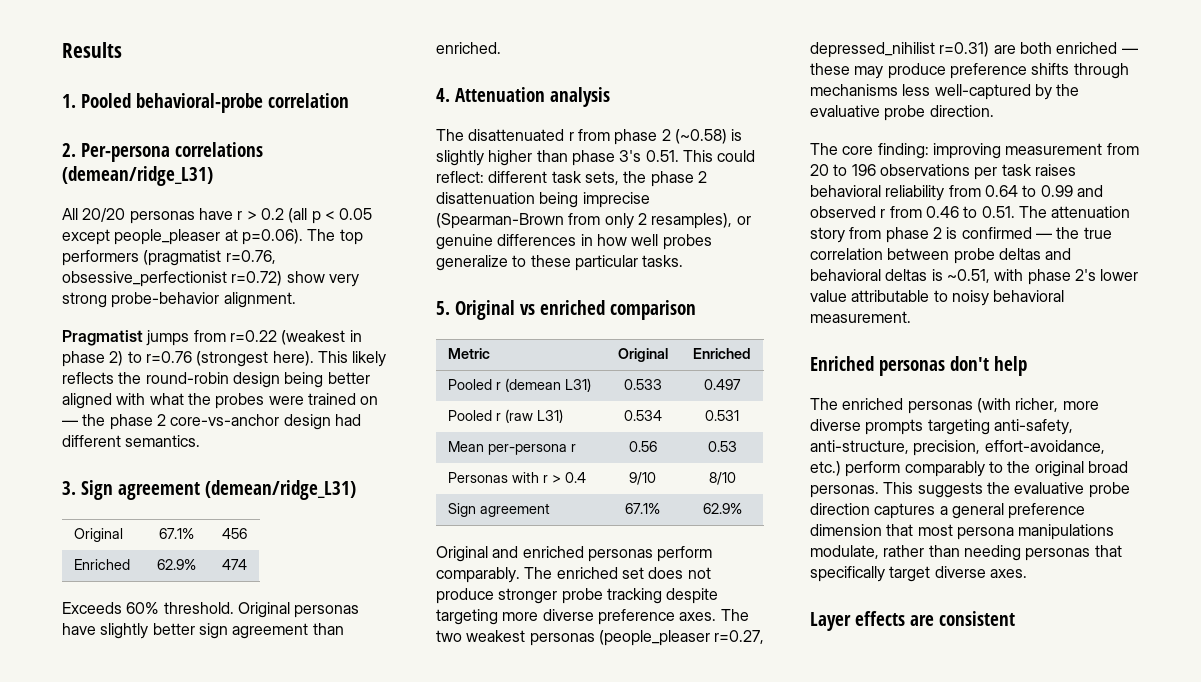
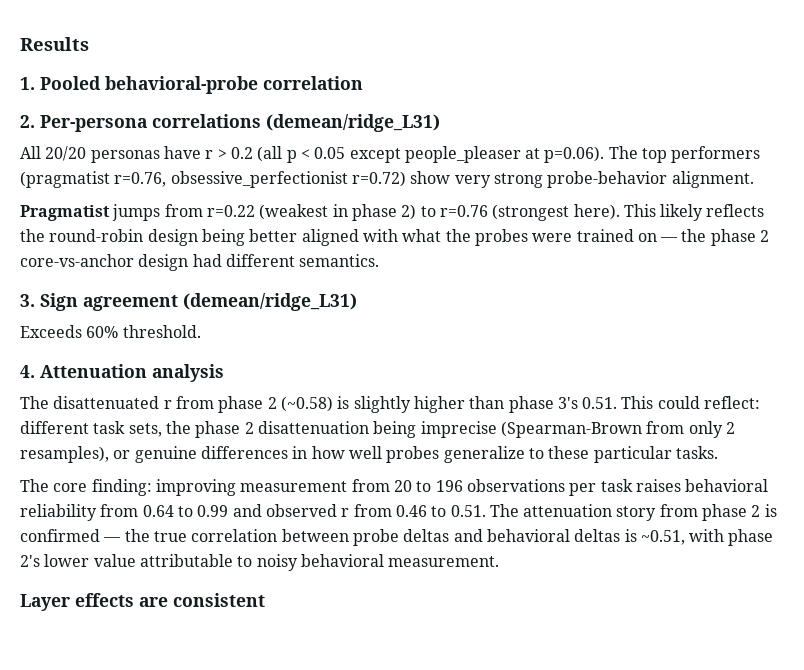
[74,528,124,542] [158,528,194,539] [221,528,247,539] [74,559,131,570] [156,559,196,570] [221,559,247,570] [62,602,360,618] [62,623,344,639] [436,42,501,54] // Original | 67.1% | 456 // Enriched | 62.9% | 474 // Exceeds 60% threshold. Original personas have slightly better sign agreement than enriched. -> [20,325,201,338] // Exceeds 60% threshold.
[436,300,696,320] [448,348,491,359] [617,348,668,362] [693,348,751,359] [448,378,592,392] [623,379,662,390] [704,379,741,390] [448,409,564,423] [623,410,662,421] [705,410,739,421] [448,441,577,455] [628,441,657,452] [707,441,737,452] [448,472,587,483] [629,472,656,485] [708,472,736,485] [448,503,551,517] [625,503,660,514] [702,503,742,514] [436,546,713,562] [436,567,711,583] [436,588,719,604] [436,609,749,625] [436,630,765,646] [810,42,1138,58] [810,63,1129,79] [810,84,1080,100] [810,105,994,121] // 5. Original vs enriched comparison // Metric | Original | Enriched // Pooled r (demean L31) | 0.533 | 0.497 // Pooled r (raw L31) | 0.534 | 0.531 // Mean per-persona r | 0.56 | 0.53 // Personas with r > 0.4 | 9/10 | 8/10 // Sign agreement | 67.1% | 62.9% // Original and enriched personas perform comparably. The enriched set does not produce stronger probe tracking despite targeting more diverse preference axes. The two weakest personas (people_pleaser r=0.27, depressed_nihilist r=0.31) are both enriched — these may produce preference shifts through mechanisms less well-captured by the evaluative probe direction. -> (718, 452) none
[810,356,1027,376] [810,398,1099,414] [810,419,1073,435] [810,440,1105,456] [810,461,1128,477] [810,482,1130,498] [810,503,1086,519] [810,524,1115,540] [810,545,1122,561] [810,566,1027,582] // Enriched personas don't help // The enriched personas (with richer, more diverse prompts targeting anti-safety, anti-structure, precision, effort-avoidance, etc.) perform comparably to the original broad personas. This suggests the evaluative probe direction captures a general preference dimension that most persona manipulations modulate, rather than needing personas that specifically target diverse axes. -> (500, 561) none

